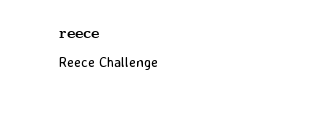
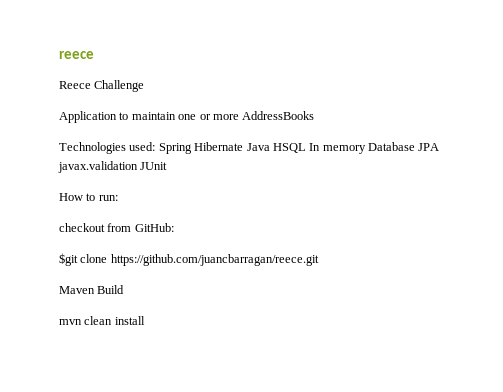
(158, 63) none -> [59,111,315,123] [59,142,440,154] [58,161,168,173] [59,193,118,201] [59,223,174,232] [59,253,319,266] [59,285,125,294] [59,316,145,325] // Application to maintain one or more AddressBooks // Technologies used: Spring Hibernate Java HSQL In memory Database JPA javax.validation JUnit // How to run: // checkout from GitHub: // $git clone https://github.com/juancbarragan/reece.git // Maven Build // mvn clean install

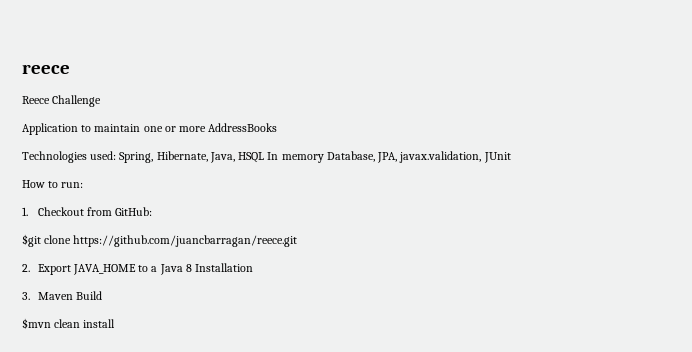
[158,142,440,154] [58,161,138,173] Spring Hibernate Java HSQL In memory Database JPA javax.validation -> [119,151,482,163] Spring, Hibernate, Java, HSQL In memory Database, JPA, javax.validation,
[59,223,105,232] checkout -> [22,207,84,216] 1. Checkout
(319, 260) none -> [22,263,254,275] [22,292,30,300] 2. Export JAVA_HOME to a Java 8 Installation // 3.
[59,319,82,325] mvn -> [22,318,51,329] $mvn

